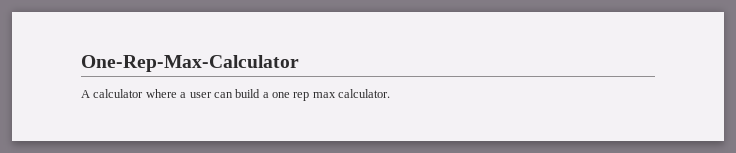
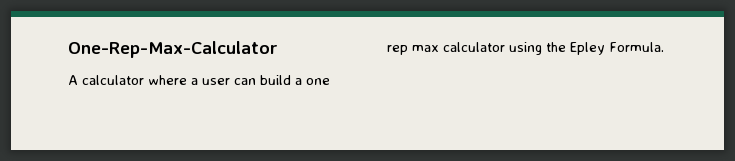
[338,89,391,98] calculator. -> [443,42,664,55] calculator using the Epley Formula.

